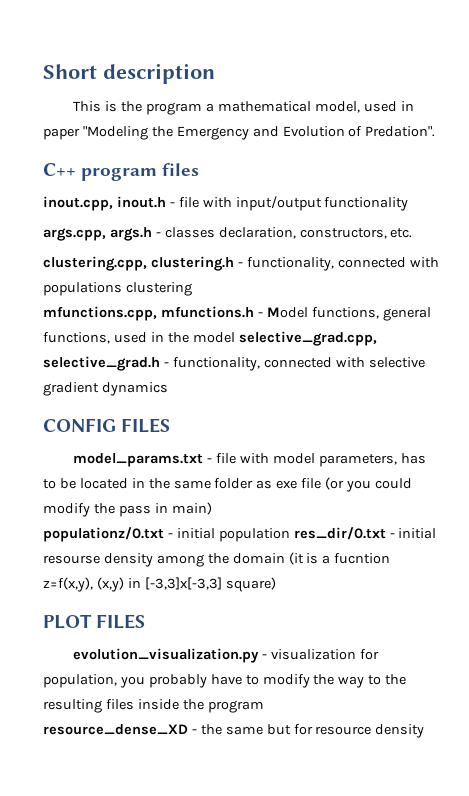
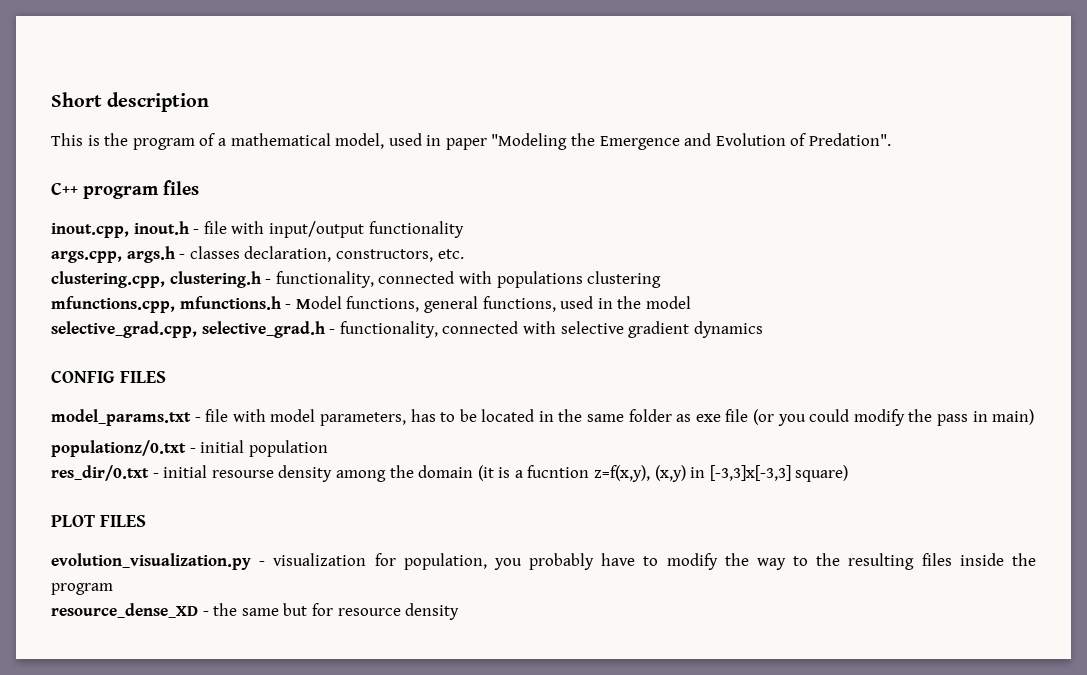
(202, 108) none -> [199,133,216,146] of
[176,126,249,140] Emergency -> [599,136,680,150] Emergence
(235, 337) none -> (691, 302) //
(290, 535) none -> (328, 448) //

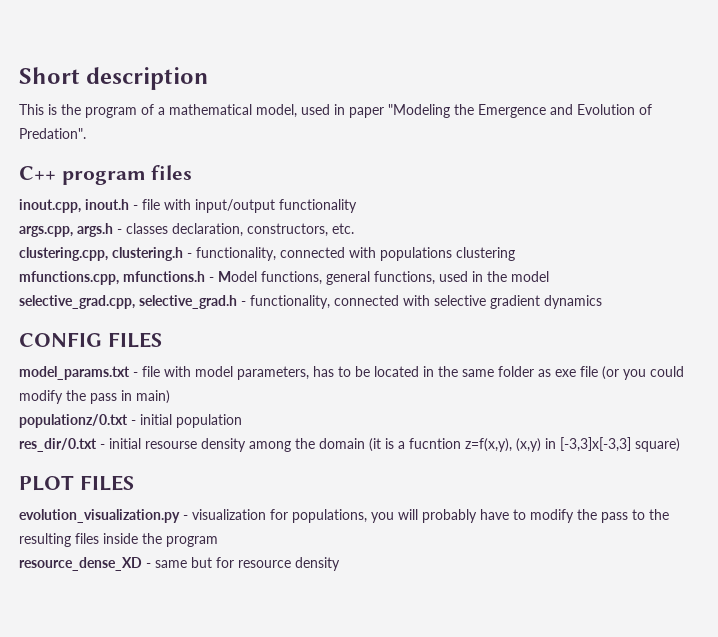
[403,553,522,570] population, you -> [292,509,418,523] populations, you will
[756,558,786,570] way -> [601,512,628,523] pass
[213,603,238,616] the -> (151, 565) none

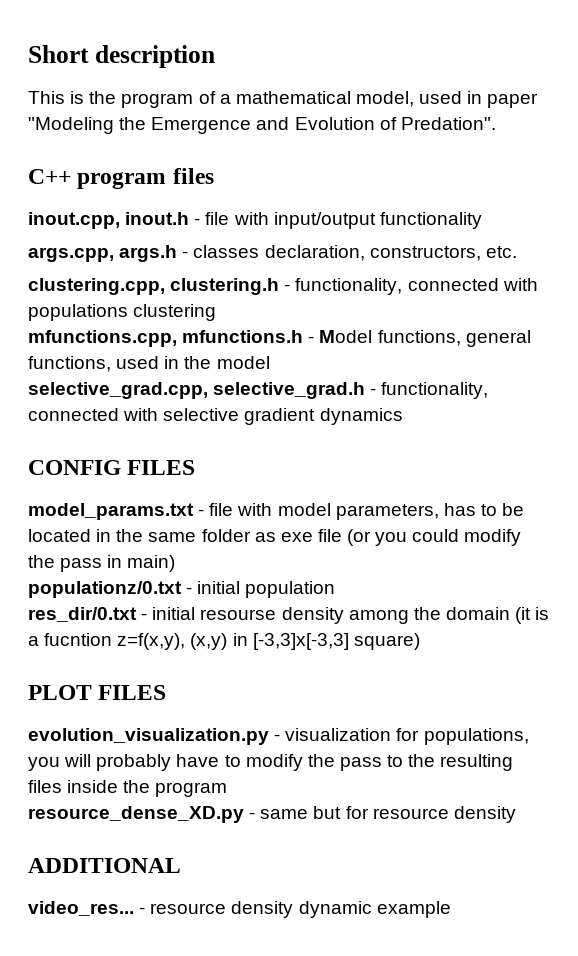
[19,557,142,571] resource_dense_XD -> [28,806,244,823] resource_dense_XD.py
(340, 564) none -> [28,858,181,873] [28,901,451,918] // ADDITIONAL // video_res... - resource density dynamic example

